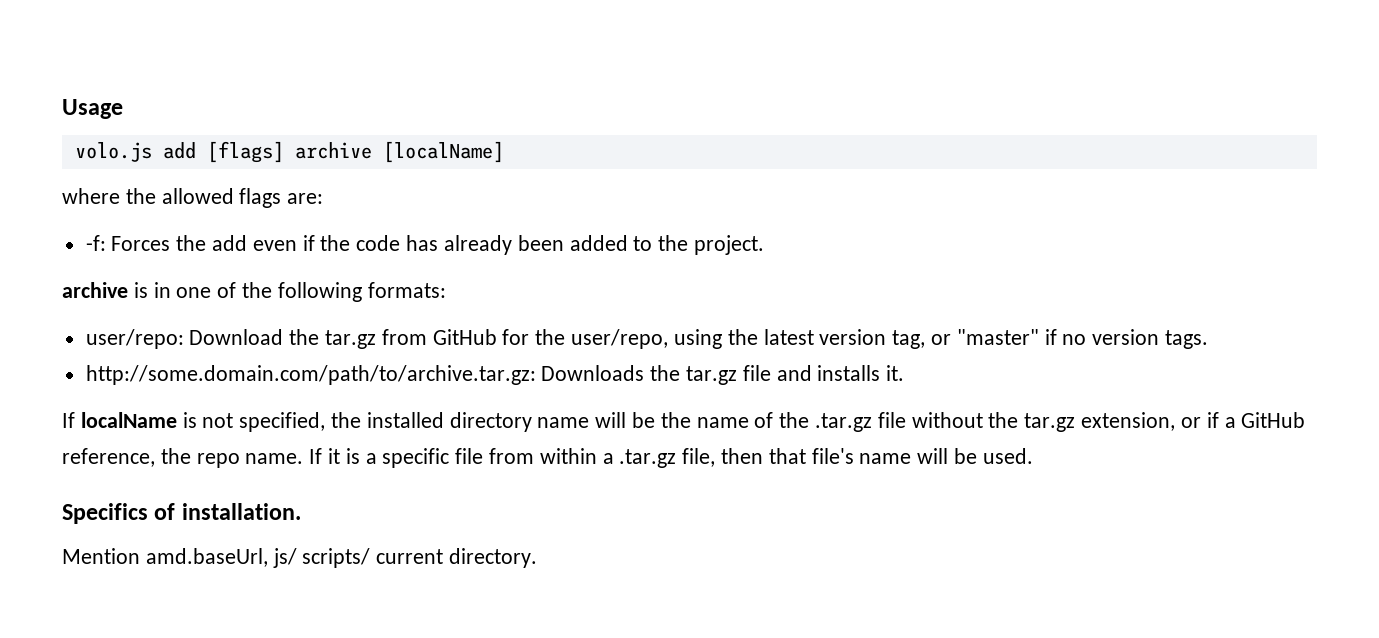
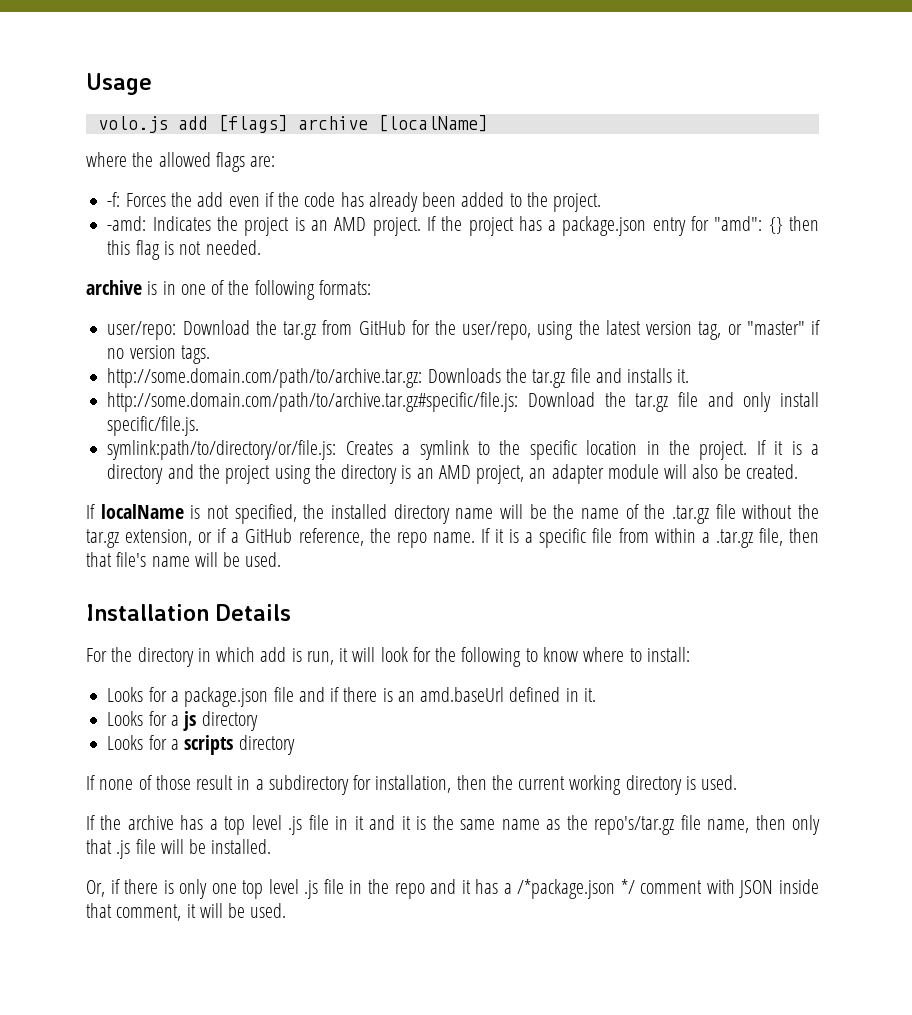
(764, 245) none -> [107,216,820,236] [107,240,261,260] // -amd: Indicates the project is an AMD project. If the project has a package.json entry for "amd": {} then this flag is not needed.
(905, 373) none -> [107,392,819,412] [107,416,200,436] [107,440,819,460] [107,464,798,484] // http://some.domain.com/path/to/archive.tar.gz#specific/file.js: Download the tar.gz file and only install specific/file.js. // symlink:path/to/directory/or/file.js: Creates a symlink to the specific location in the project. If it is a directory and the project using the directory is an AMD project, an adapter module will also be created.
[62,503,301,524] [62,548,538,568] Specifics of installation. // Mention amd.baseUrl, js/ scripts/ current directory. -> [86,604,291,621] [86,647,690,667] [107,687,596,707] [107,711,258,731] [107,735,295,755] [86,775,738,795] [86,815,820,835] [86,839,272,859] [86,879,819,899] [86,903,287,921] Installation Details // For the directory in which add is run, it will look for the following to know where to install: // Looks for a package.json file and if there is an amd.baseUrl defined in it. // Looks for a js directory // Looks for a scripts directory // If none of those result in a subdirectory for installation, then the current working directory is used. // If the archive has a top level .js file in it and it is the same name as the repo's/tar.gz file name, then only that .js file will be installed. // Or, if there is only one top level .js file in the repo and it has a /*package.json */ comment with JSON inside that comment, it will be used.

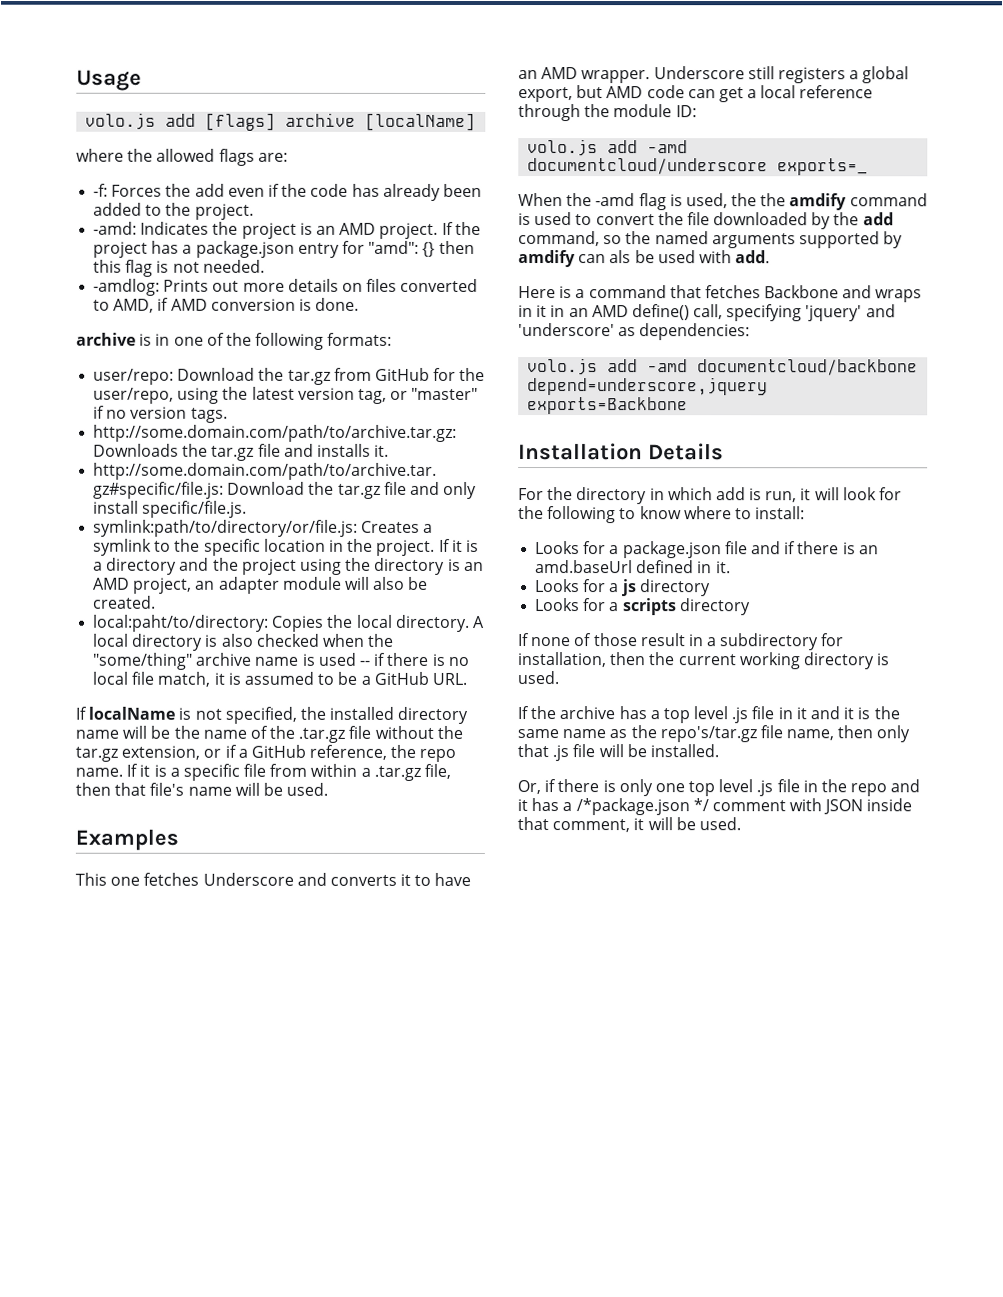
(261, 247) none -> [93,278,479,296] [93,297,360,313] // -amdlog: Prints out more details on files converted to AMD, if AMD conversion is done.
(798, 471) none -> [93,614,485,632] [93,633,395,651] [92,652,469,670] [92,671,467,687] // local:paht/to/directory: Copies the local directory. A local directory is also checked when the "some/thing" archive name is used -- if there is no local file match, it is assumed to be a GitHub URL.
(282, 559) none -> [75,828,179,851] [75,872,472,886] [518,66,910,84] [518,85,874,103] [518,104,697,122] [527,139,689,157] [527,158,869,176] [518,193,928,211] [518,212,894,230] [518,231,904,249] [518,250,771,268] [518,285,923,303] [518,304,896,322] [518,323,751,341] [527,358,919,376] [527,377,769,396] [527,397,689,415] // Examples // This one fetches Underscore and converts it to have an AMD wrapper. Underscore still registers a global export, but AMD code can get a local reference through the module ID: // volo.js add -amd documentcloud/underscore exports=_ // When the -amd flag is used, the the amdify command is used to convert the file downloaded by the add command, so the named arguments supported by amdify can als be used with add. // Here is a command that fetches Backbone and wraps in it in an AMD define() call, specifying 'jquery' and 'underscore' as dependencies: // volo.js add -amd documentcloud/backbone depend=underscore,jquery exports=Backbone

